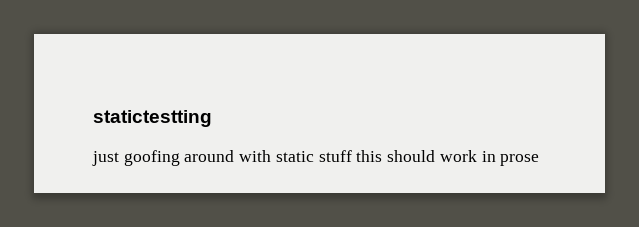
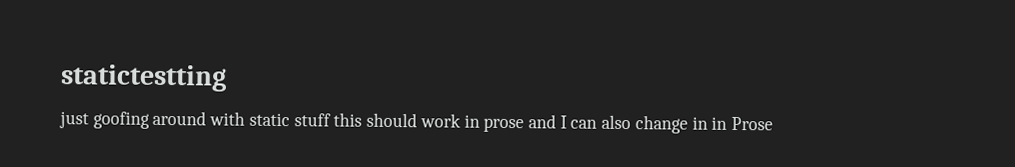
(540, 160) none -> [527,114,774,134] and I can also change in in Prose

